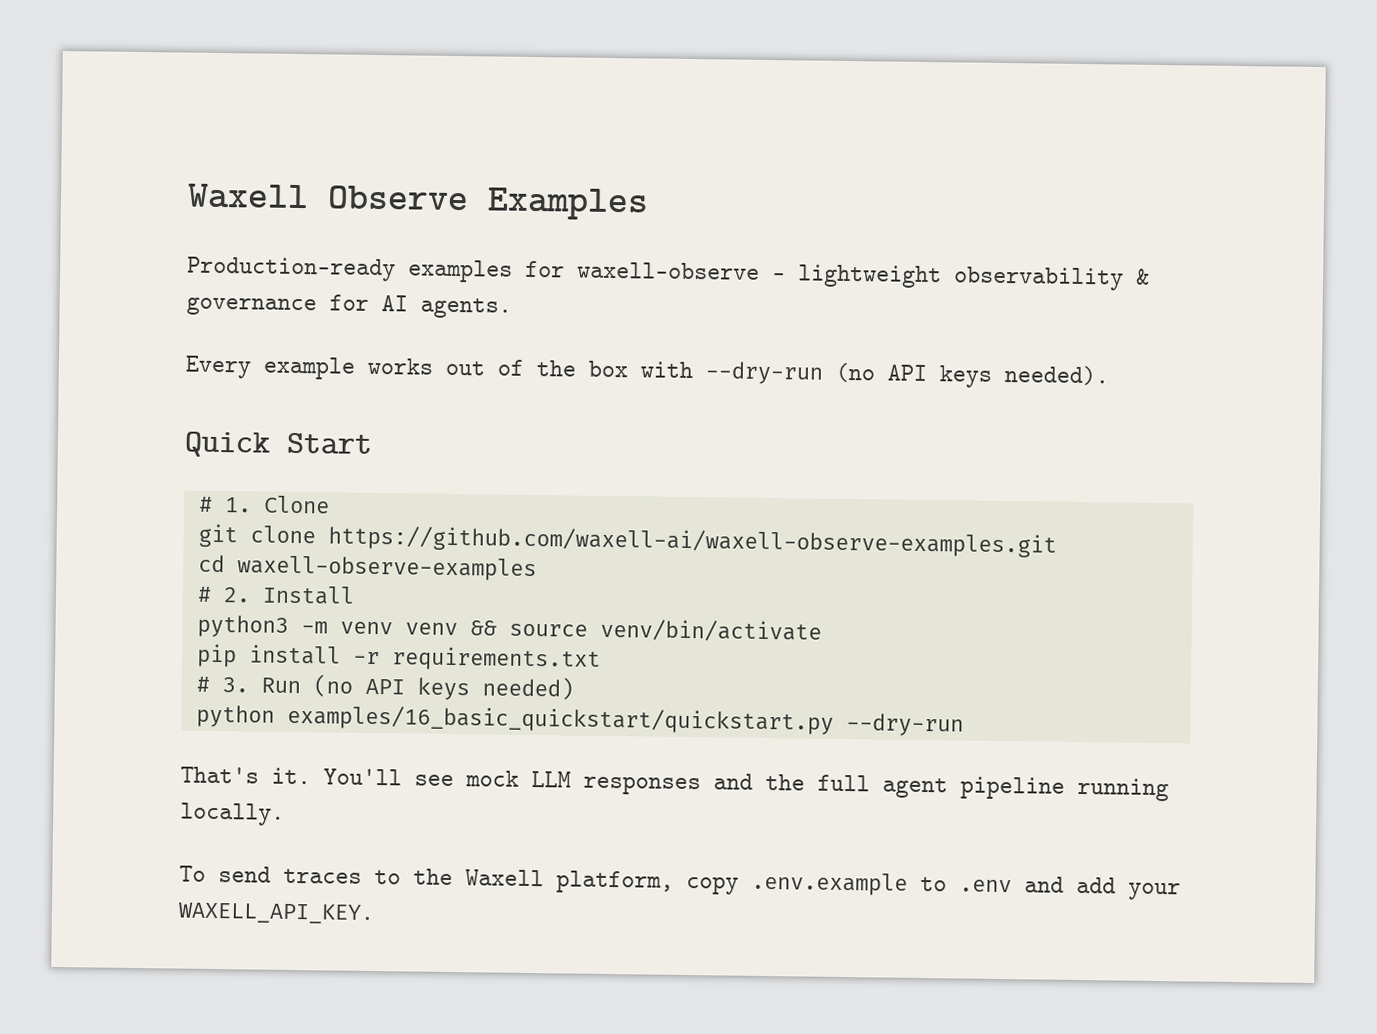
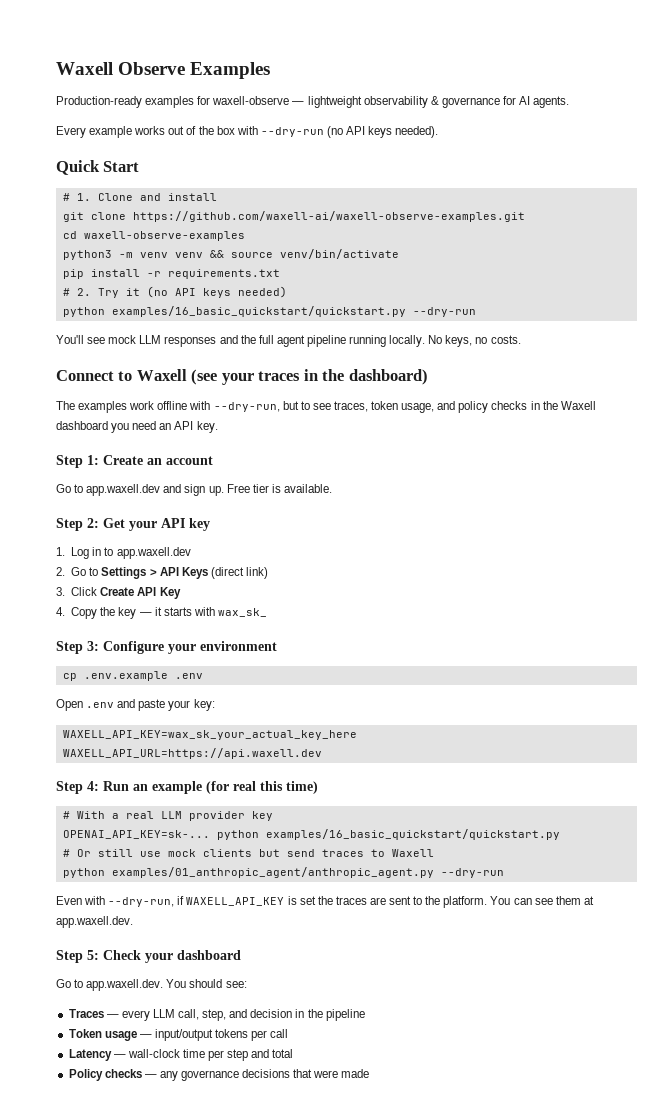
(330, 504) none -> [139,193,217,201] and install
[196,585,355,605] // # 2. Install -> (245, 236) none
[221,677,301,694] 3. Run -> [76,288,140,298] 2. Try it
[180,766,311,785] That's it. -> (476, 312) none
[179,865,1181,901] [178,902,375,925] // To send traces to the Waxell platform, copy .env.example to .env and add your WAXELL_API_KEY. -> [428,335,521,347] [56,369,428,385] [56,401,596,413] [56,421,218,433] [56,455,213,468] [56,484,332,496] [56,518,210,531] [56,547,191,559] [56,567,269,579] [56,587,181,599] [56,607,268,619] [56,641,277,654] [62,671,203,681] [56,699,215,711] [62,730,357,740] [62,748,322,759] [56,781,318,794] [62,811,273,821] [62,829,560,840] [62,849,434,857] [62,867,504,878] [56,896,594,908] [56,916,133,928] [56,950,241,963] [56,979,247,991] [68,1009,365,1021] [68,1029,289,1041] [68,1049,294,1061] [68,1069,370,1081] No keys, no costs. // Connect to Waxell (see your traces in the dashboard) // The examples work offline with --dry-run, but to see traces, token usage, and policy checks in the Waxell dashboard you need an API key. // Step 1: Create an account // Go to app.waxell.dev and sign up. Free tier is available. // Step 2: Get your API key // 1. Log in to app.waxell.dev // 2. Go to Settings > API Keys (direct link) // 3. Click Create API Key // 4. Copy the key — it starts with wax_sk_ // Step 3: Configure your environment // cp .env.example .env // Open .env and paste your key: // WAXELL_API_KEY=wax_sk_your_actual_key_here // WAXELL_API_URL=https://api.waxell.dev // Step 4: Run an example (for real this time) // # With a real LLM provider key // OPENAI_API_KEY=sk-... python examples/16_basic_quickstart/quickstart.py // # Or still use mock clients but send traces to Waxell // python examples/01_anthropic_agent/anthropic_agent.py --dry-run // Even with --dry-run, if WAXELL_API_KEY is set the traces are sent to the platform. You can see them at app.waxell.dev. // Step 5: Check your dashboard // Go to app.waxell.dev. You should see: // Traces — every LLM call, step, and decision in the pipeline // Token usage — input/output tokens per call // Latency — wall-clock time per step and total // Policy checks — any governance decisions that were made

